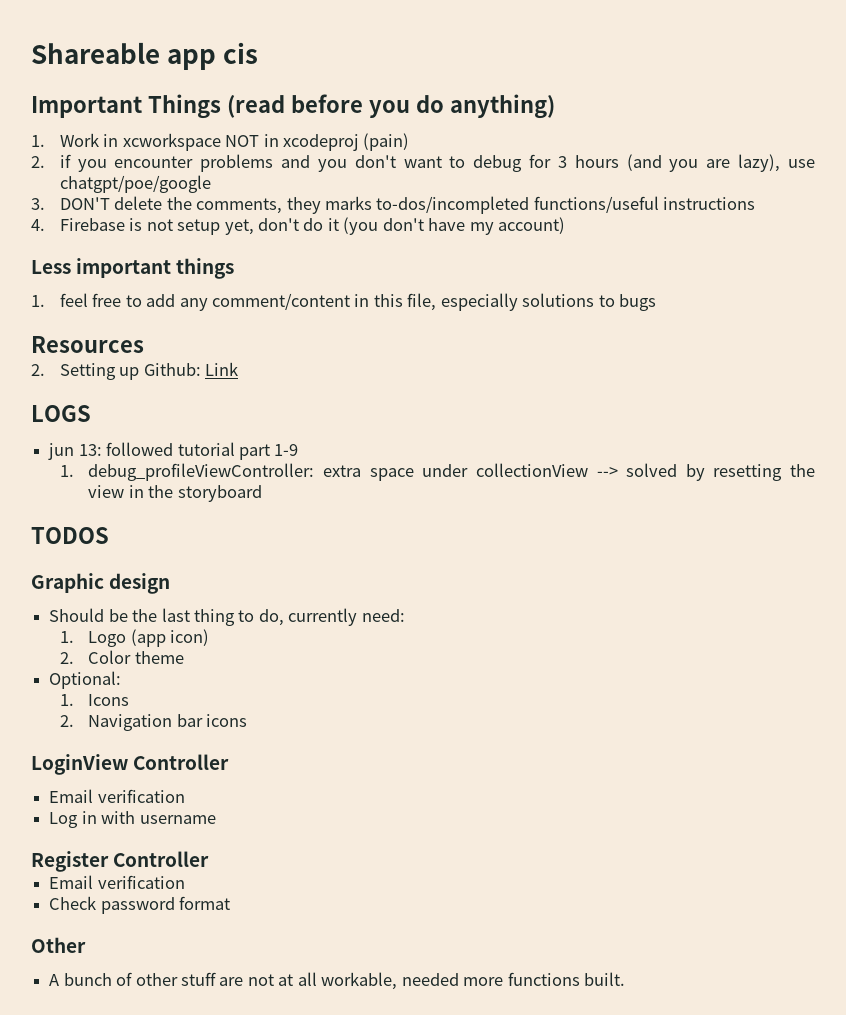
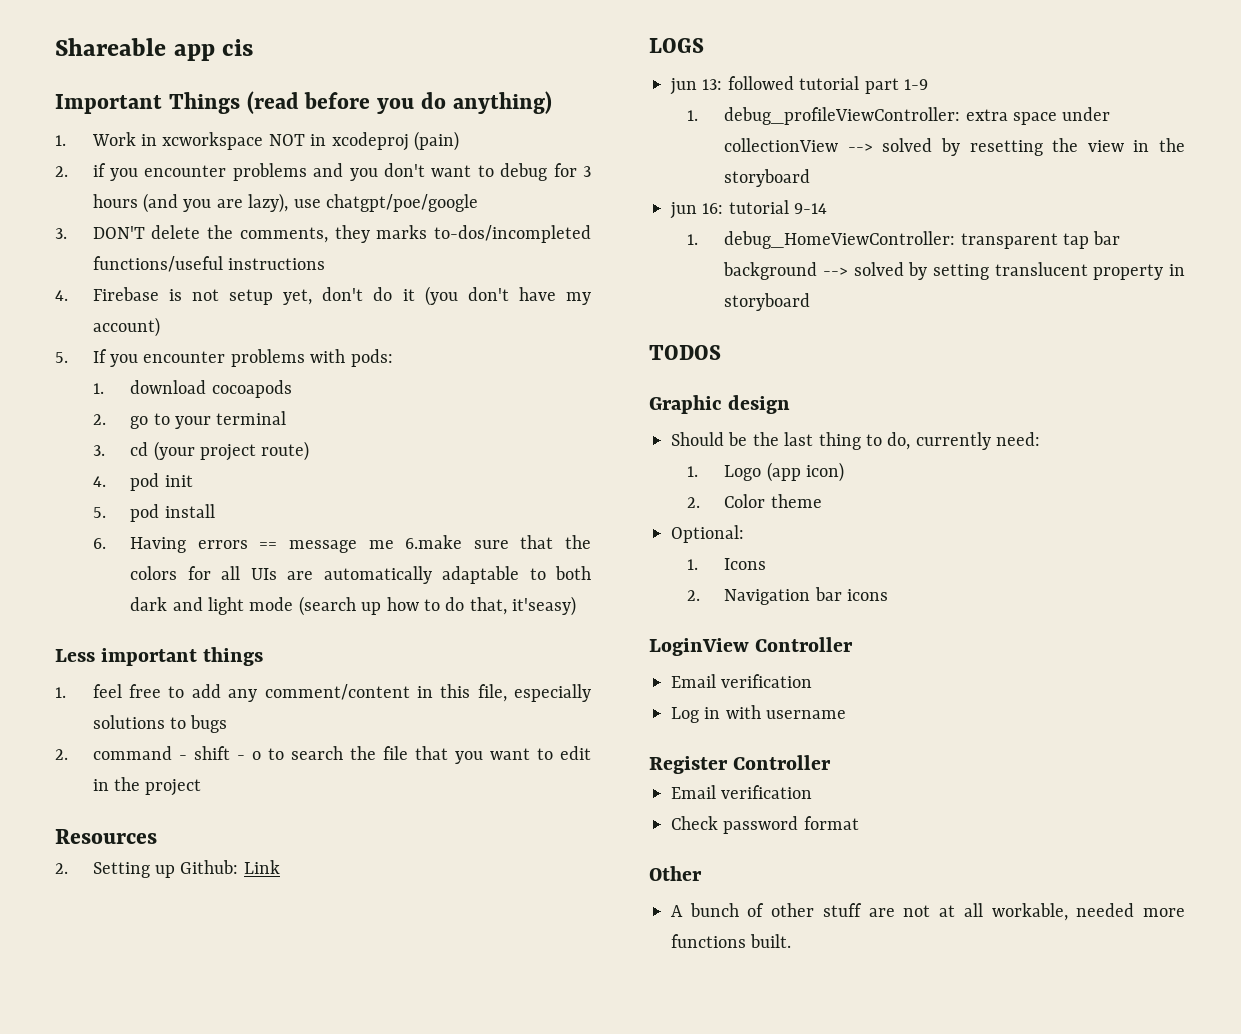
(566, 225) none -> [55,349,393,367] [92,380,292,398] [92,411,287,429] [92,441,310,461] [92,473,193,491] [92,504,215,522] [92,535,591,553] [130,566,591,584] [130,596,577,616] // 5. If you encounter problems with pods: // 1. download cocoapods // 2. go to your terminal // 3. cd (your project route) // 4. pod init // 5. pod install // 6. Having errors == message me 6.make sure that the colors for all UIs are automatically adaptable to both dark and light mode (search up how to do that, it'seasy)
(657, 302) none -> [55,746,592,764] [92,777,202,796] // 2. command - shift - o to search the file that you want to edit in the project
(262, 493) none -> [670,200,828,219] [686,231,1121,249] [723,262,1185,280] [724,293,811,311] // jun 16: tutorial 9-14 // 1. debug_HomeViewController: transparent tap bar background --> solved by setting translucent property in storyboard

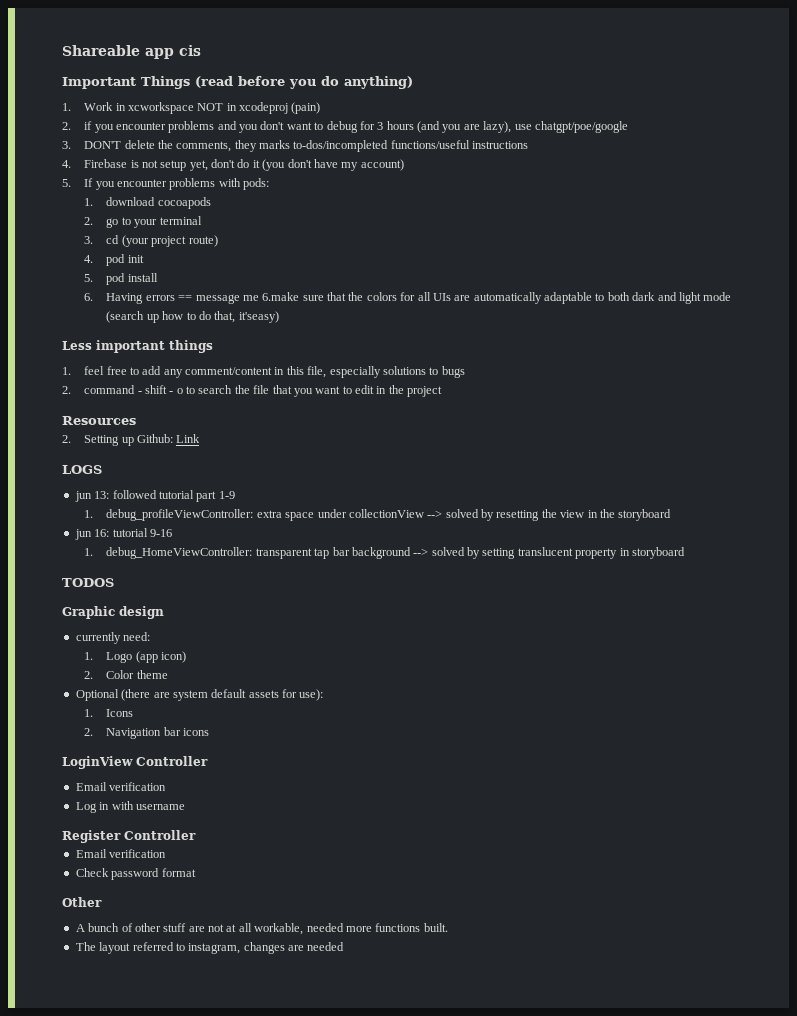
[794,203,828,214] 9-14 -> [149,529,172,537] 9-16
[671,432,911,450] Should be the last thing to do, -> (164, 612) none
[671,525,744,543] Optional: -> [75,689,324,701] Optional (there are system default assets for use):
(792, 941) none -> [75,942,345,954] // The layout referred to instagram, changes are needed

